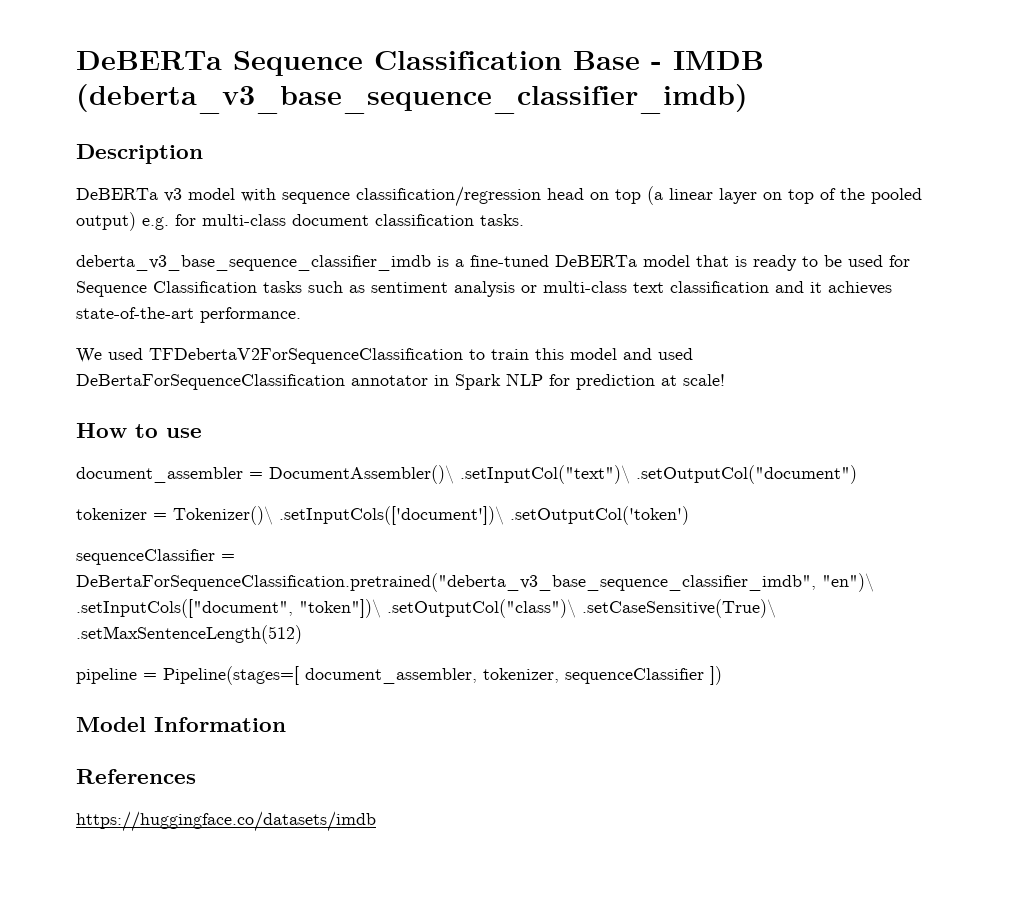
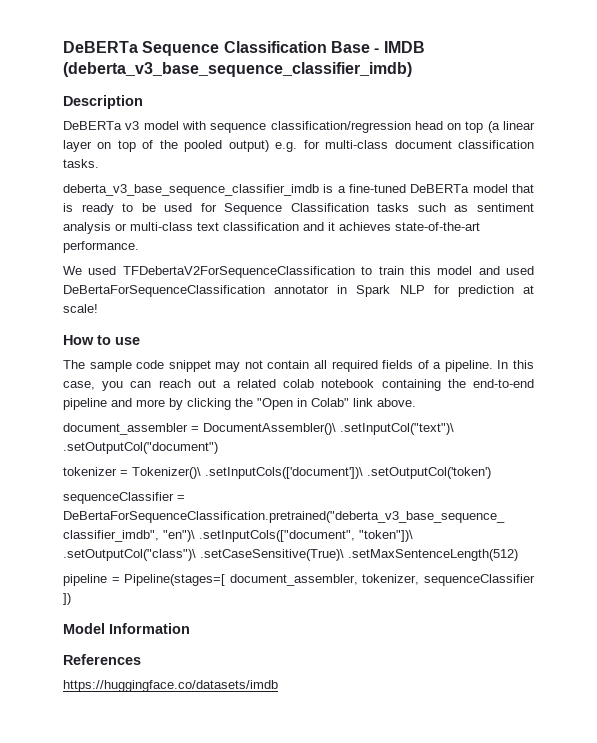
(202, 433) none -> [63,360,534,372] [63,379,534,391] [63,398,416,410] // The sample code snippet may not contain all required fields of a pipeline. In this case, you can reach out a related colab notebook containing the end-to-end pipeline and more by clicking the "Open in Colab" link above.

